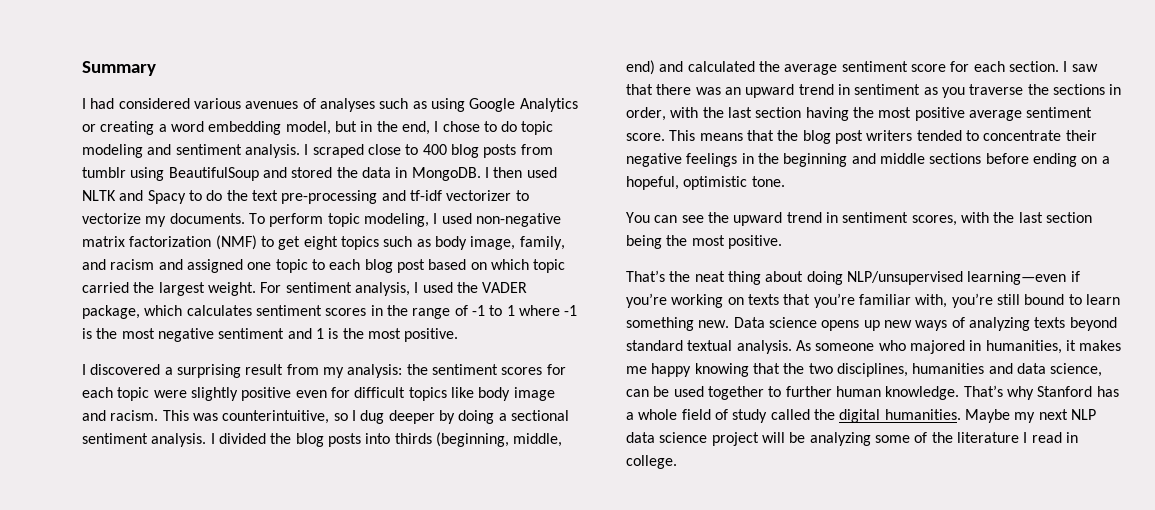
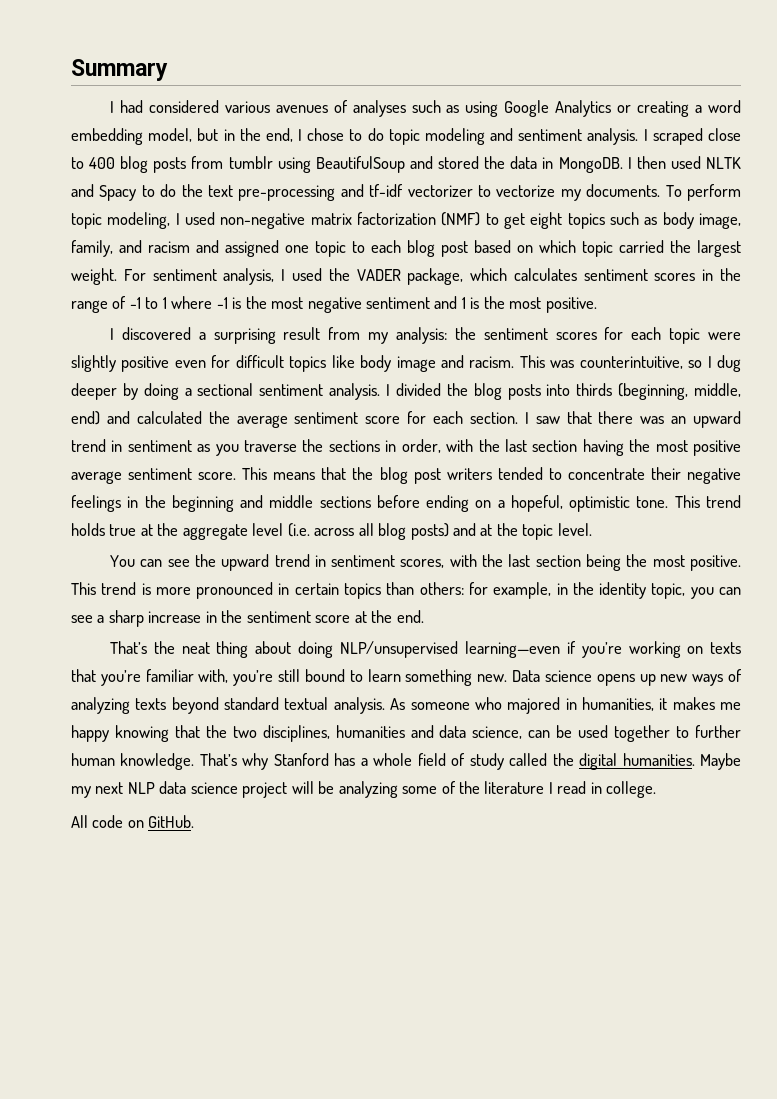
(785, 181) none -> [674,495,741,508] [71,523,592,540] This trend holds true at the aggregate level (i.e. across all blog posts) and at the topic level.
(782, 242) none -> [71,582,741,599] [71,610,424,627] This trend is more pronounced in certain topics than others: for example, in the identity topic, you can see a sharp increase in the sentiment score at the end.
(677, 462) none -> [71,815,195,828] // All code on GitHub.

